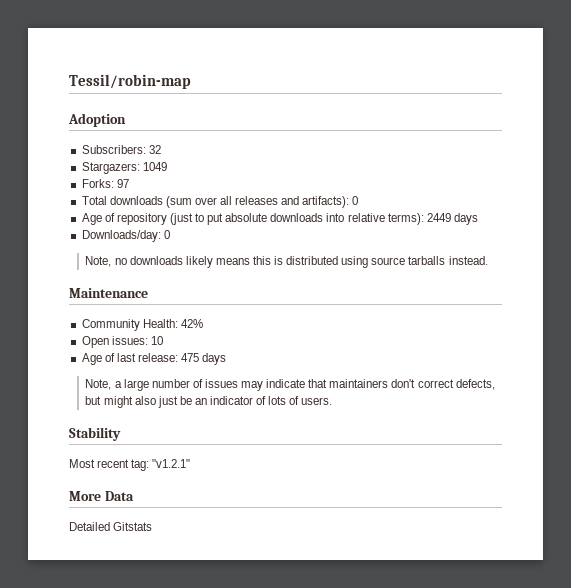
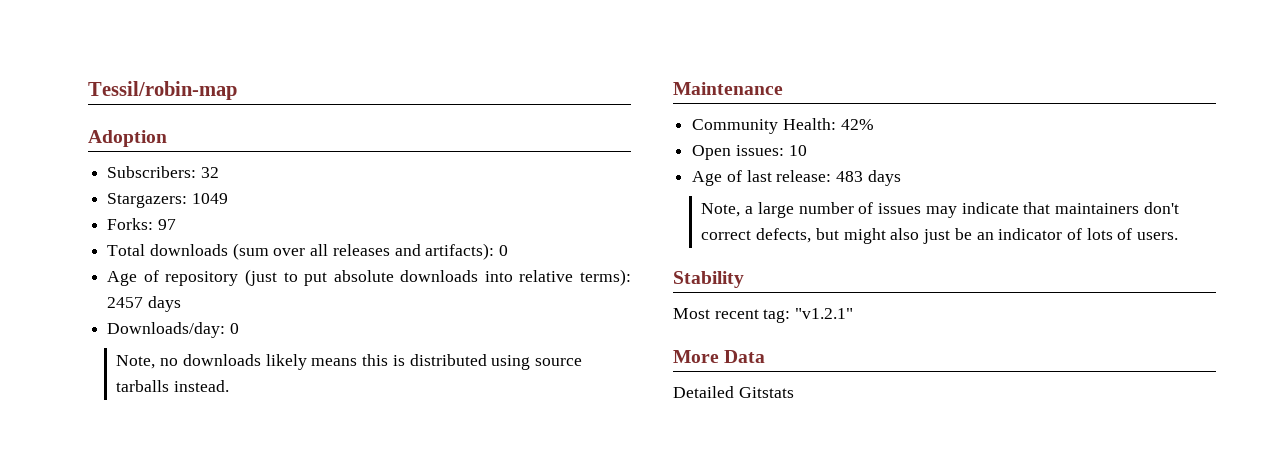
[426,213,451,222] 2449 -> [107,297,144,308] 2457
[181,353,200,362] 475 -> [836,171,864,182] 483

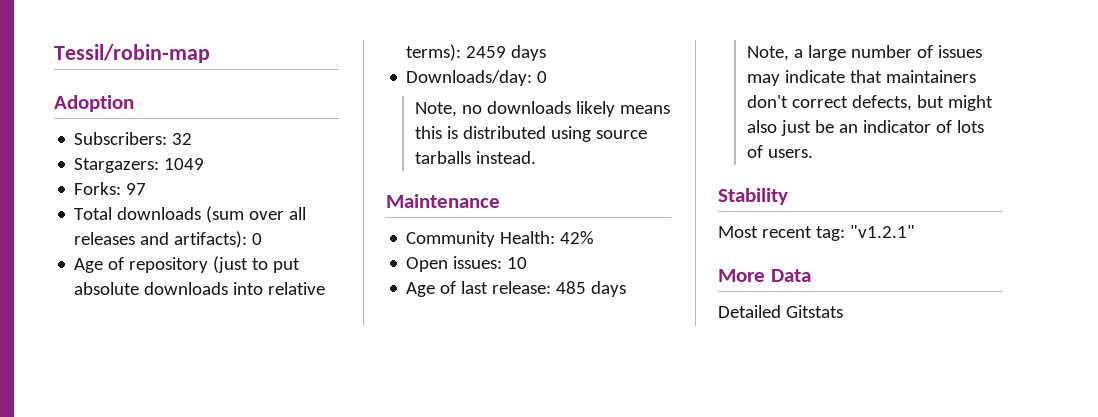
[107,297,144,308] 2457 -> [466,46,507,58] 2459
[836,171,864,182] 483 -> [556,281,587,294] 485

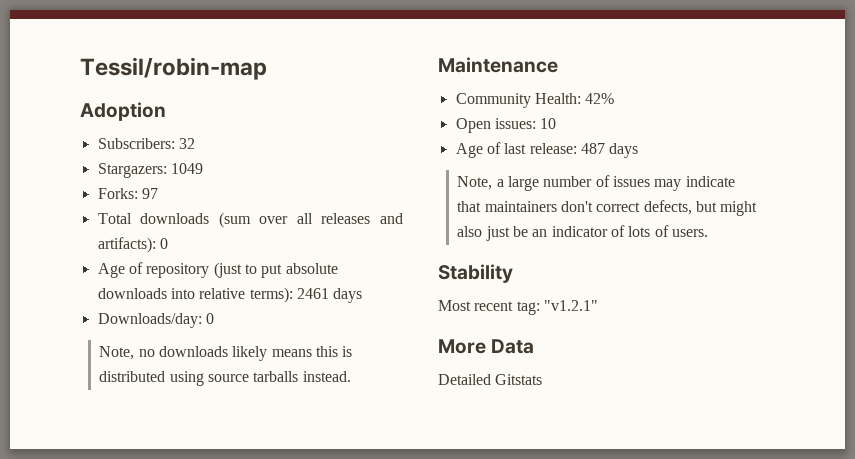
[466,46,507,58] 2459 -> [296,288,329,299] 2461
[556,281,587,294] 485 -> [580,143,605,154] 487

